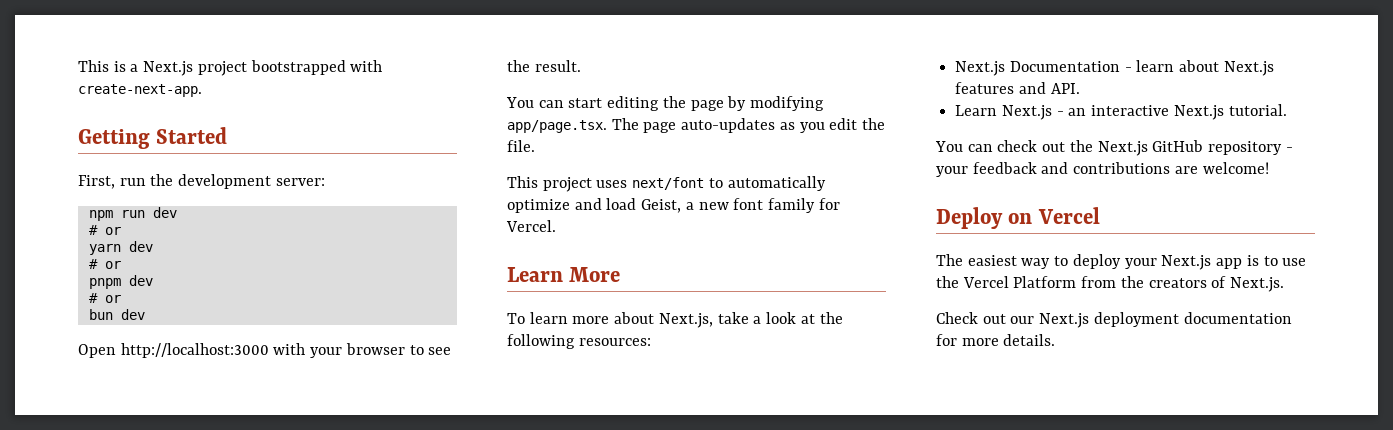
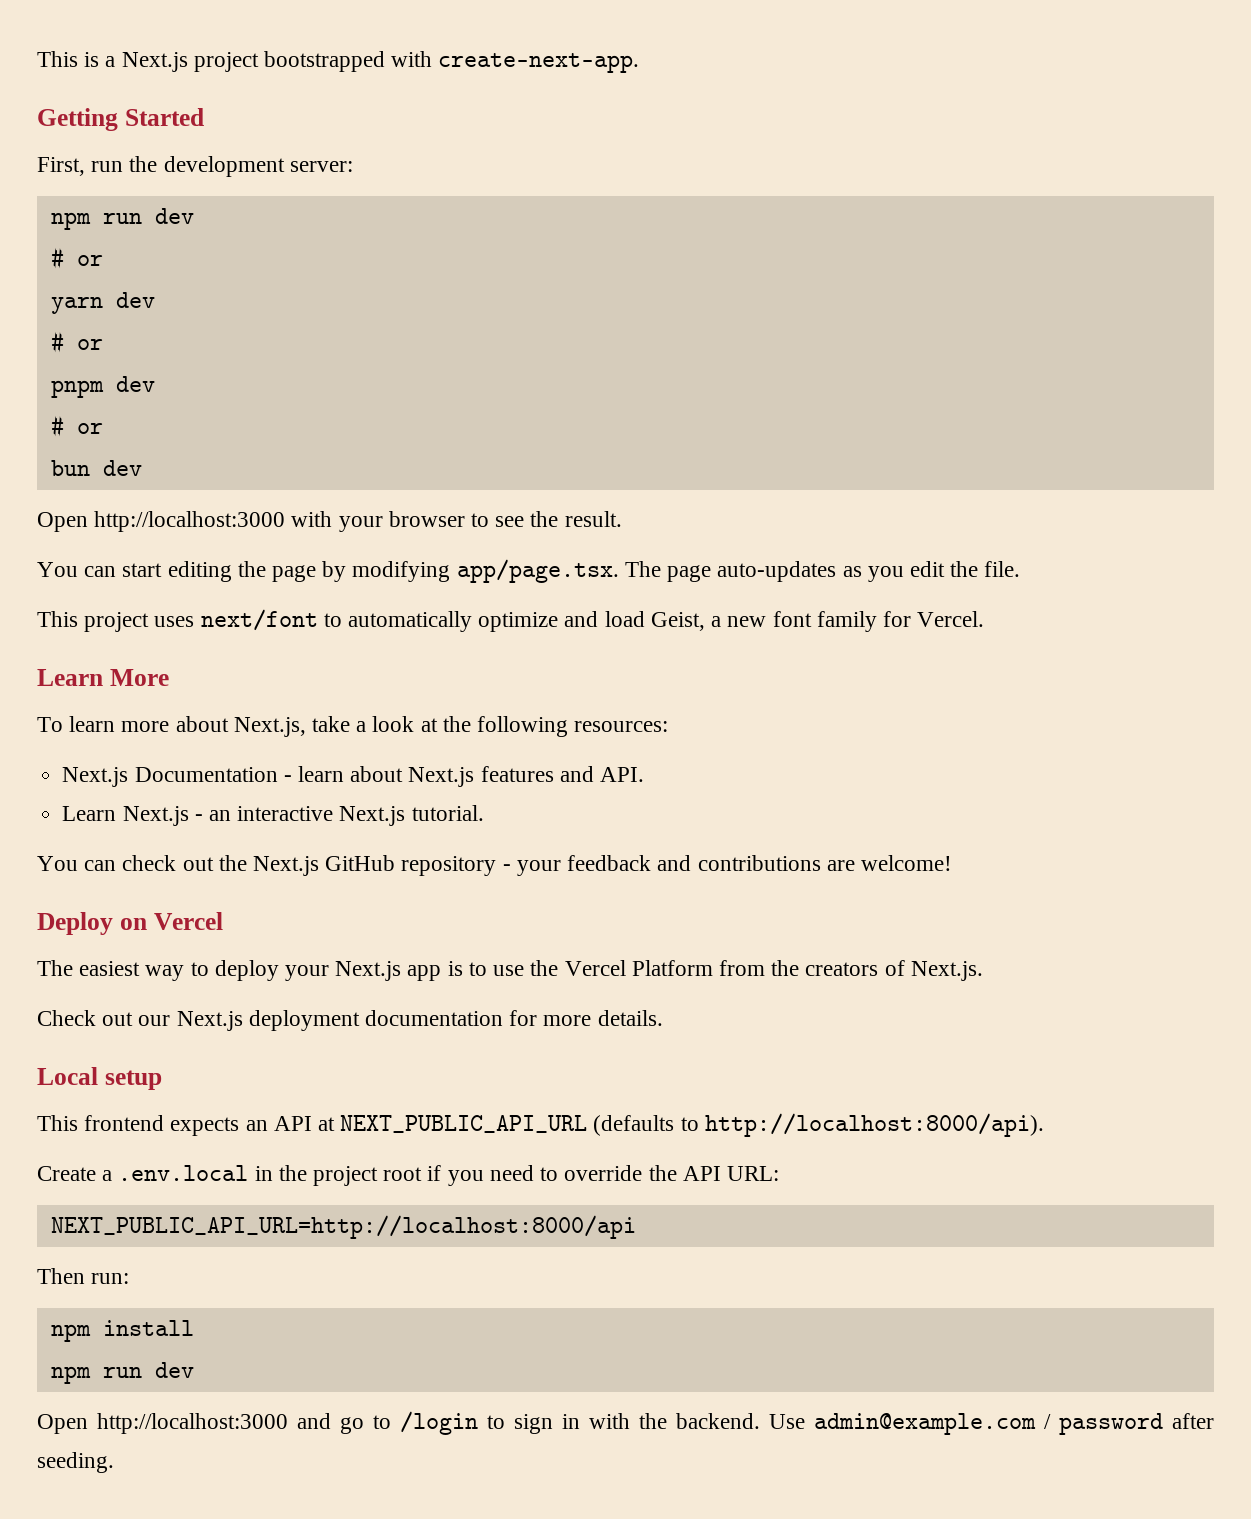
(1056, 340) none -> [37,1067,162,1090] [37,1113,1044,1137] [37,1165,779,1186] [50,1215,636,1239] [37,1268,130,1284] [50,1320,194,1342] [50,1362,194,1384] [37,1411,1214,1435] [37,1452,114,1473] // Local setup // This frontend expects an API at NEXT_PUBLIC_API_URL (defaults to http://localhost:8000/api). // Create a .env.local in the project root if you need to override the API URL: // NEXT_PUBLIC_API_URL=http://localhost:8000/api // Then run: // npm install // npm run dev // Open http://localhost:3000 and go to /login to sign in with the backend. Use admin@example.com / password after seeding.

